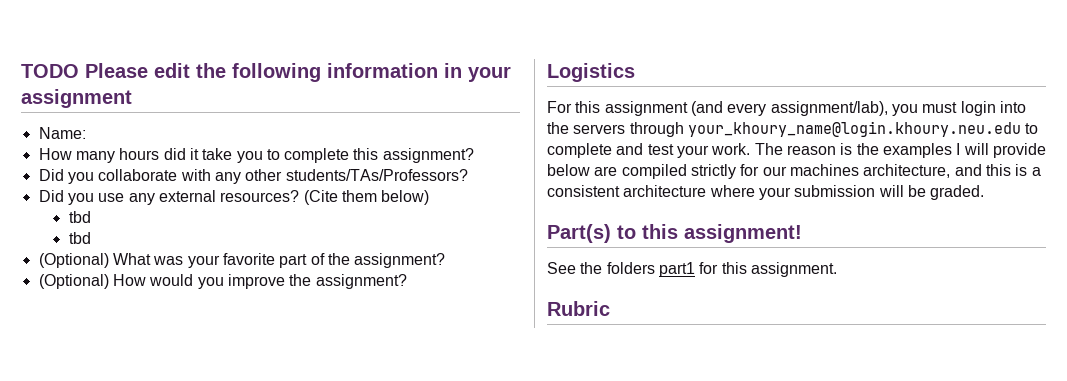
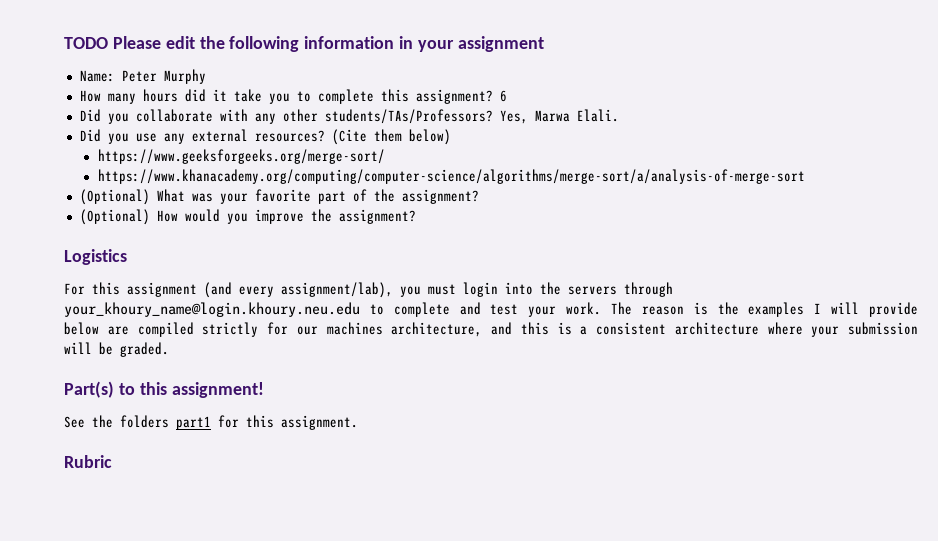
(86, 133) none -> [121,69,206,84] Peter Murphy
(474, 155) none -> [499,90,507,102] 6
(468, 175) none -> [499,109,619,124] Yes, Marwa Elali.
[68,211,91,223] [68,232,91,244] tbd // tbd -> [97,149,385,164] [97,169,805,184] https://www.geeksforgeeks.org/merge-sort/ // https://www.khanacademy.org/computing/computer-science/algorithms/merge-sort/a/analysis-of-merge-sort

